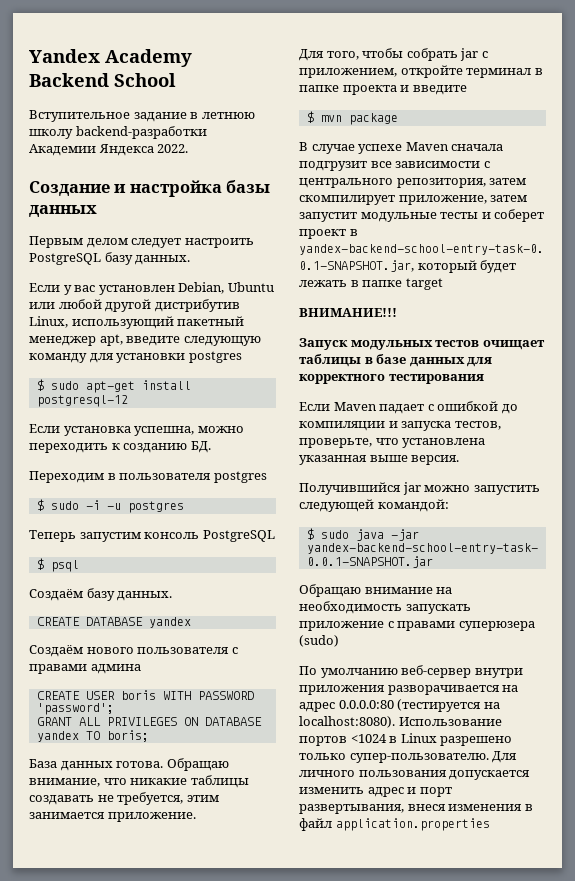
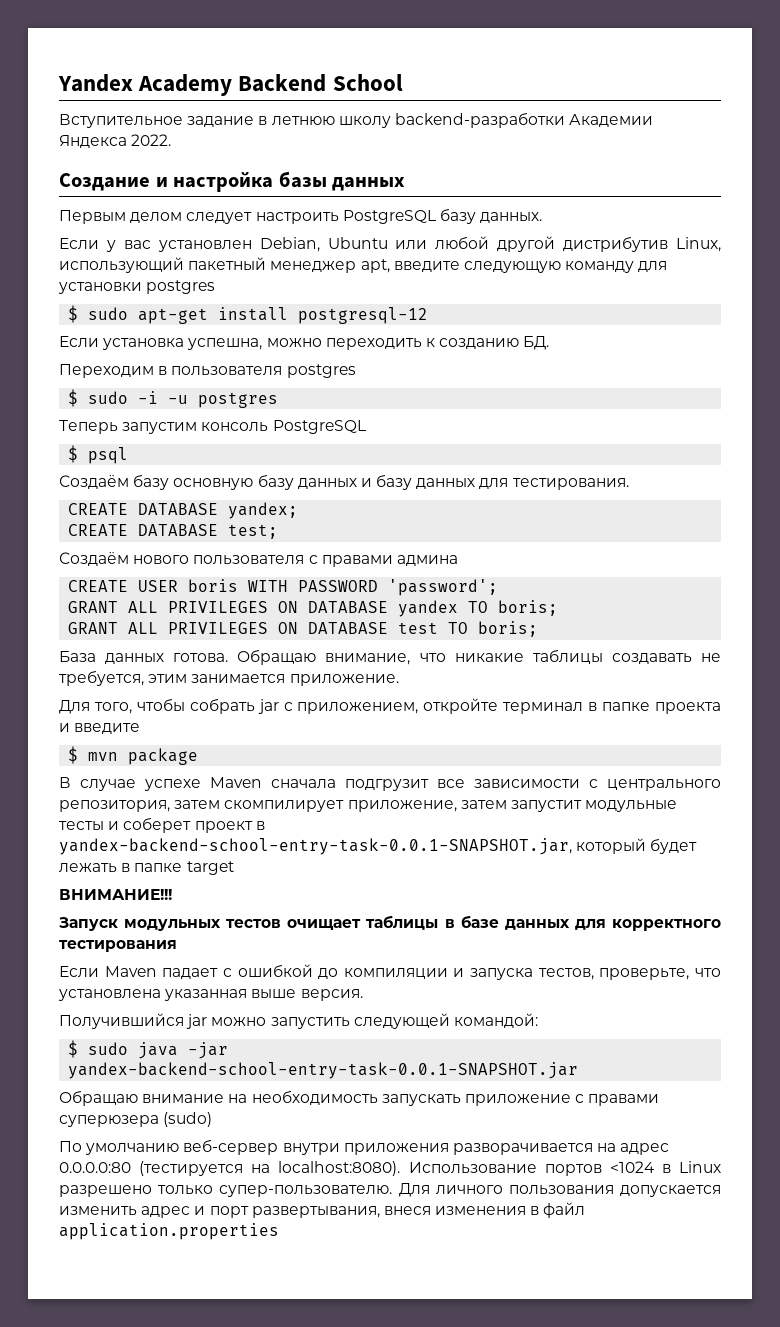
[117,591,173,601] [36,617,191,628] данных. // CREATE DATABASE yandex -> [173,474,629,490] [68,502,299,519] [68,524,279,539] основную базу данных и базу данных для тестирования. // CREATE DATABASE yandex; // CREATE DATABASE test;
(149, 736) none -> [68,621,539,637] // GRANT ALL PRIVILEGES ON DATABASE test TO boris;

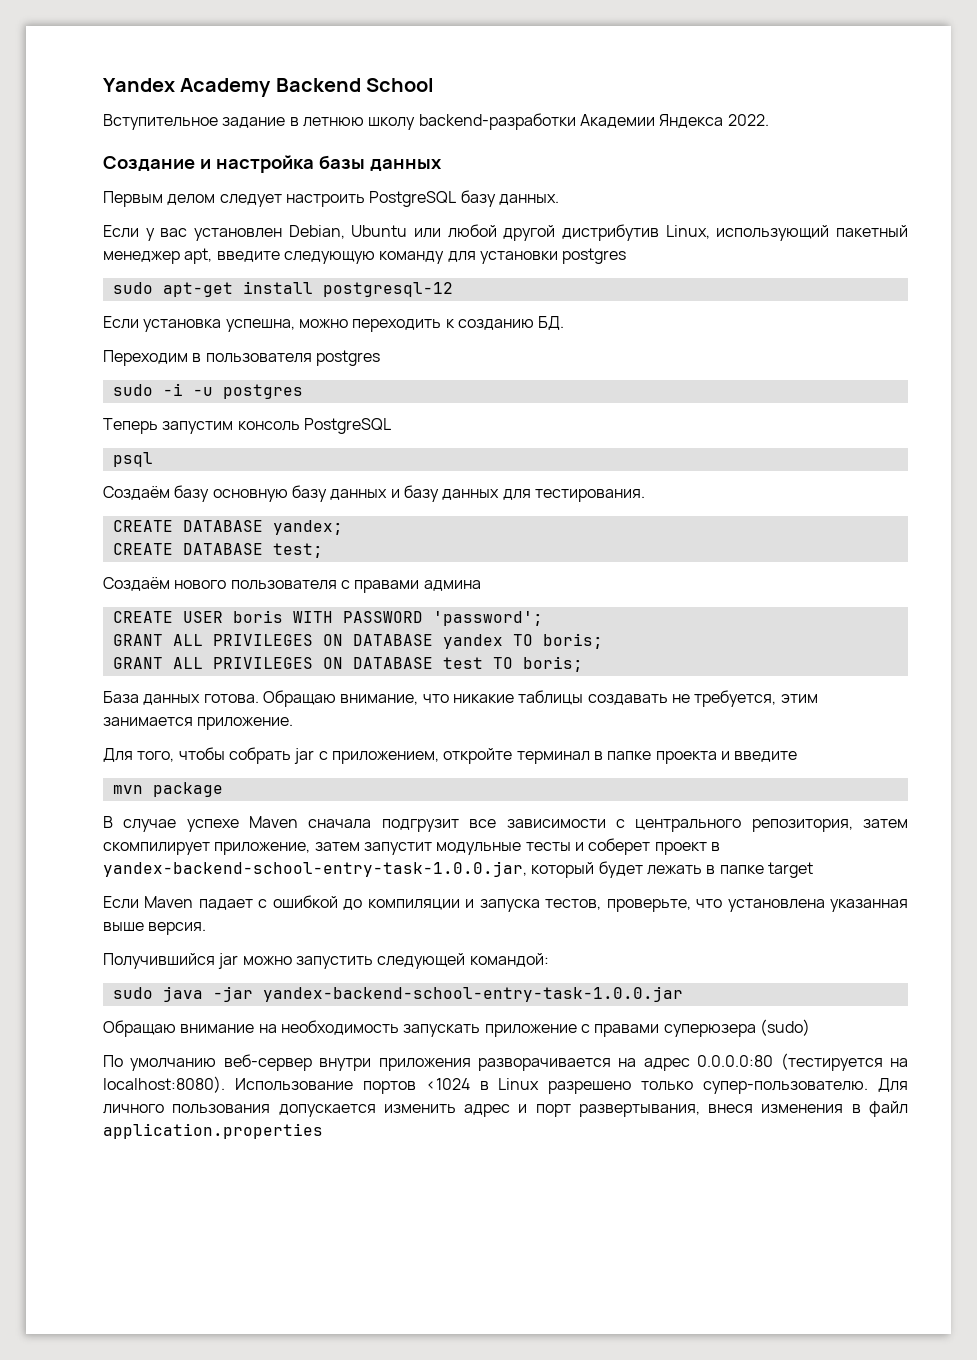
[68,305,79,323] $ -> (627, 256) none
[68,389,79,407] $ -> (380, 358) none
[68,445,79,463] $ -> (391, 426) none
[68,746,79,764] $ -> (798, 756) none
[59,838,572,855] yandex-backend-school-entry-task-0.0.1-SNAPSHOT.jar, -> [103,861,527,877] yandex-backend-school-entry-task-1.0.0.jar,
[59,889,172,900] [59,915,722,931] [59,940,177,952] // ВНИМАНИЕ!!! // Запуск модульных тестов очищает таблицы в базе данных для корректного тестирования -> (813, 870) none
[68,1040,79,1058] $ -> (549, 960) none
[68,1062,579,1079] yandex-backend-school-entry-task-0.0.1-SNAPSHOT.jar -> [262,986,683,1002] yandex-backend-school-entry-task-1.0.0.jar

